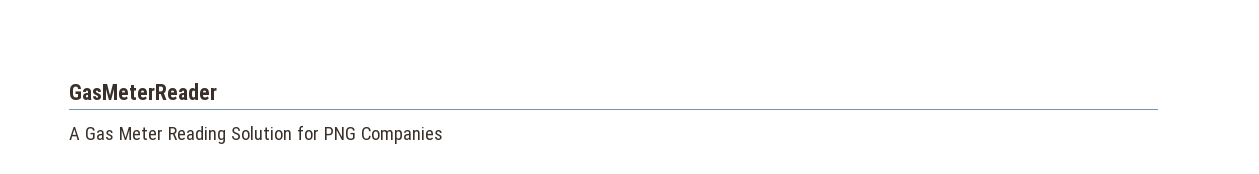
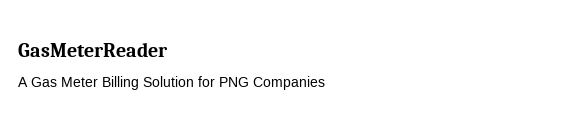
[167,126,226,144] Reading -> [102,76,139,90] Billing

